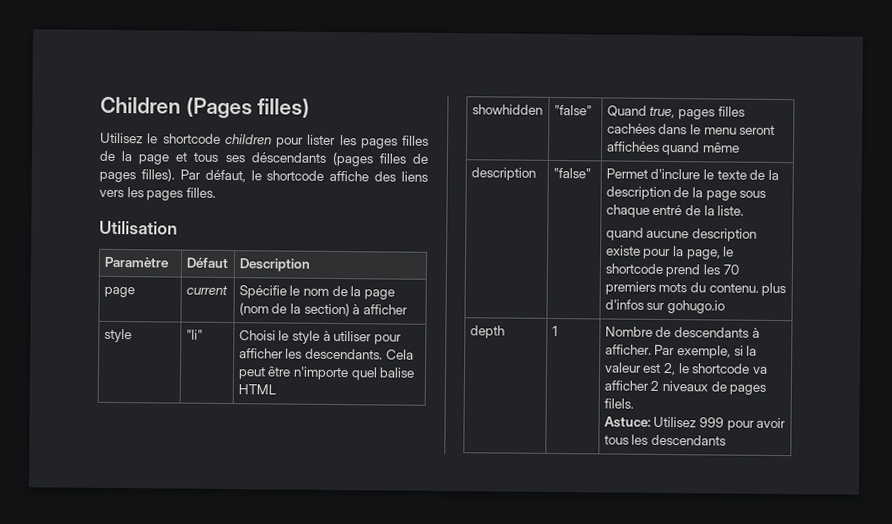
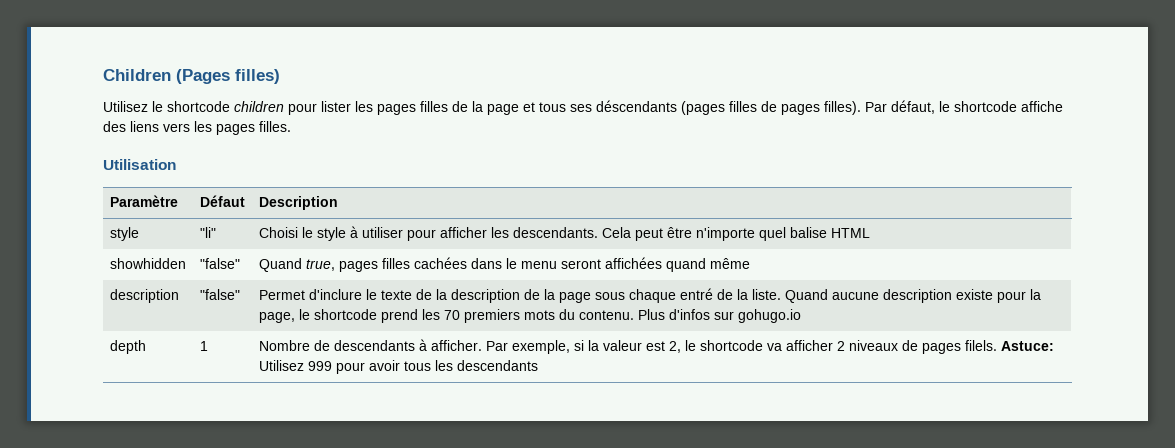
[103,286,135,298] [185,285,228,296] [238,285,395,300] [238,302,408,317] // page | current | Spécifie le nom de la page (nom de la section) à afficher -> (338, 203) none
[605,227,644,241] // quand -> [784,289,828,303] Quand
[761,282,787,297] plus -> [637,309,665,320] Plus
(634, 403) // -> (997, 345) none

